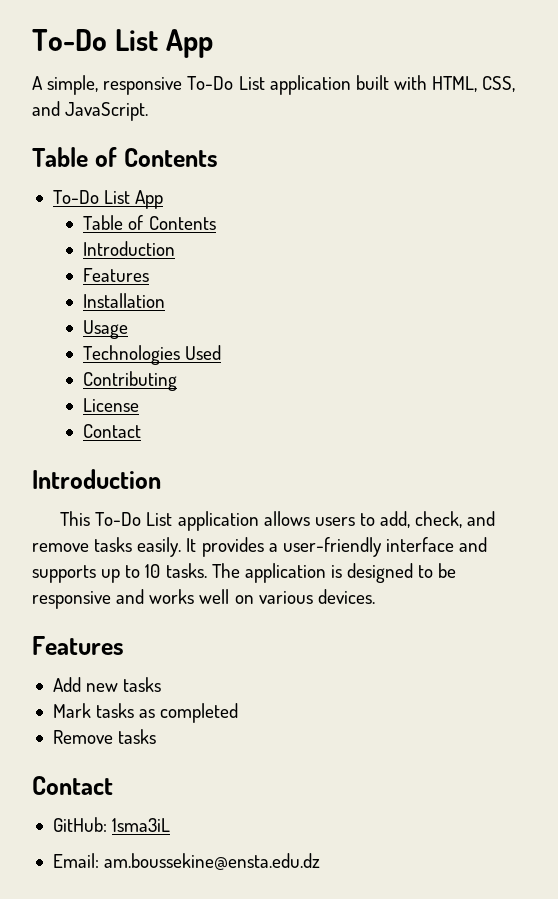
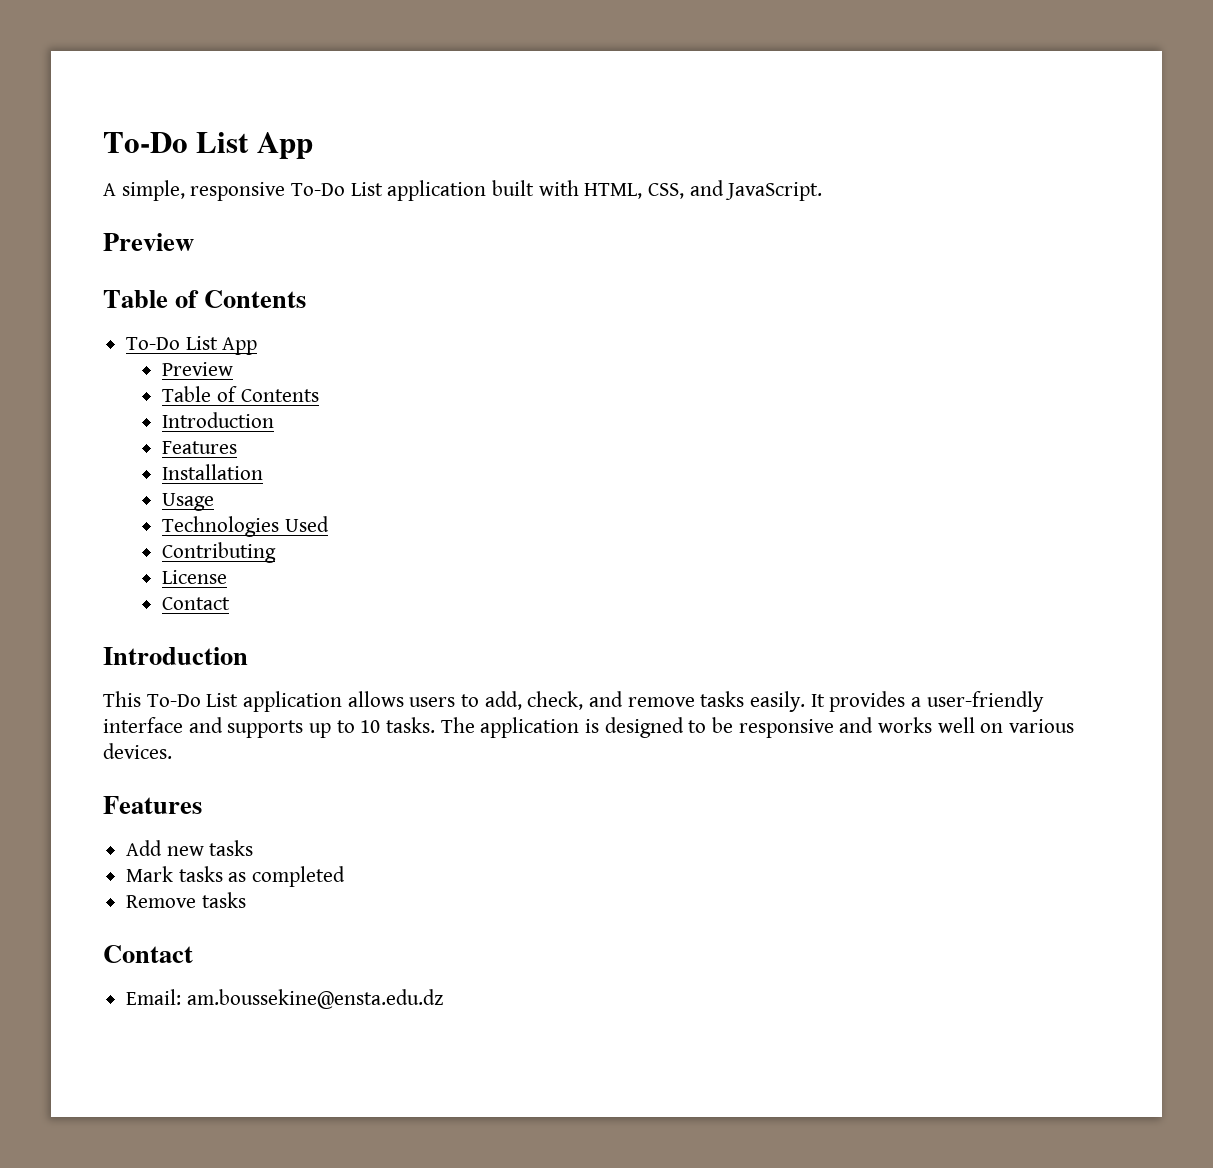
(149, 111) none -> [103,233,194,251] // Preview
(164, 199) none -> [162,362,234,376] // Preview
[52,817,171,832] // GitHub: 1sma3iL -> (193, 954) none

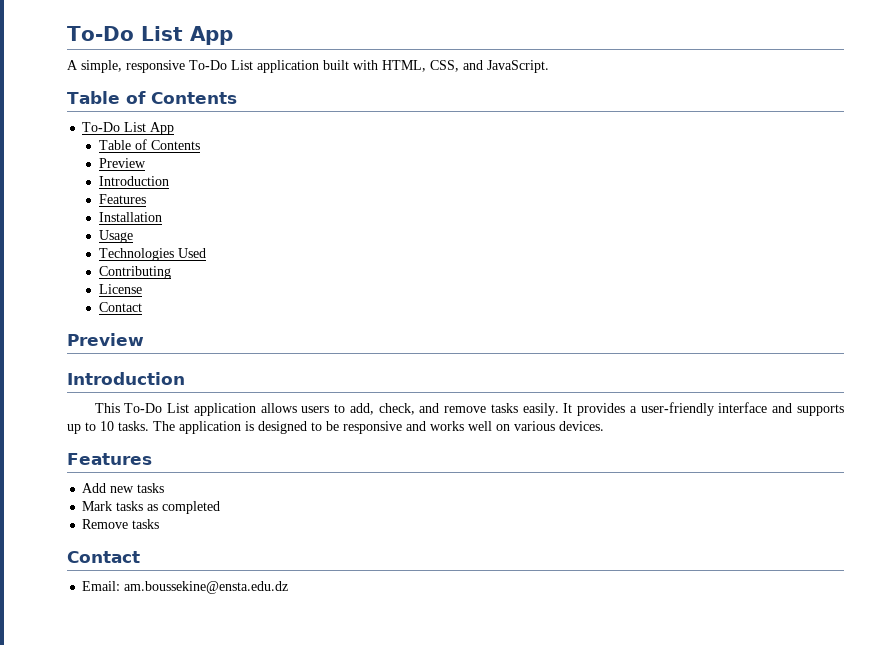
[103,233,194,251] // Preview -> (549, 66) none
[162,362,234,376] [162,386,319,402] // Preview // Table of Contents -> [98,139,200,150] [98,158,146,168] // Table of Contents // Preview
(231, 603) none -> [67,333,144,346] // Preview

